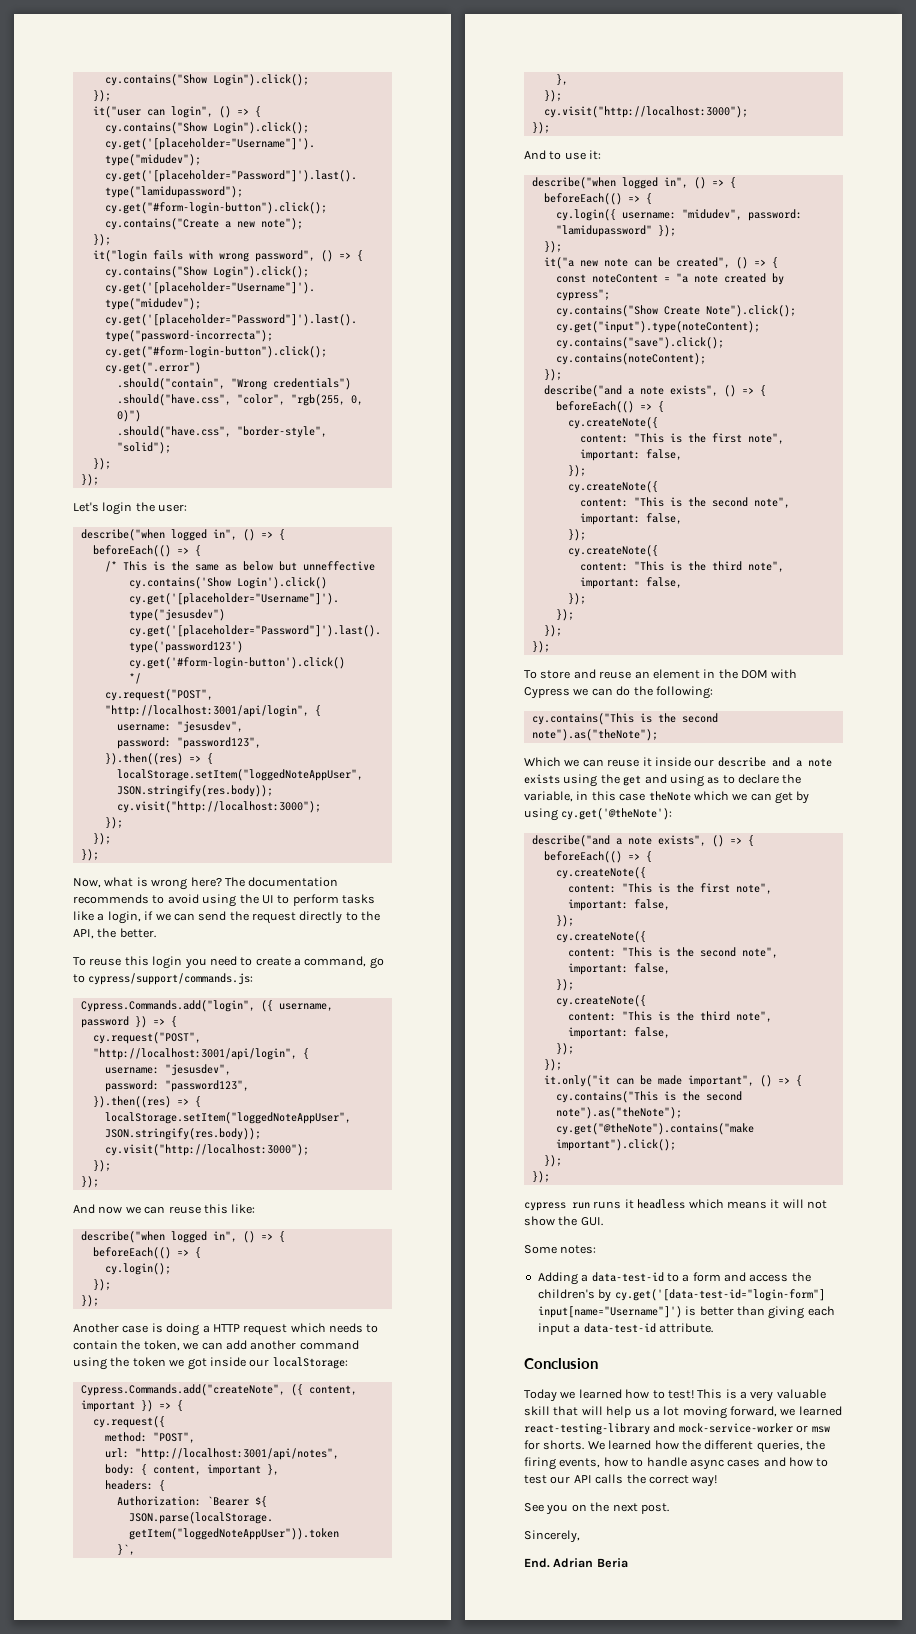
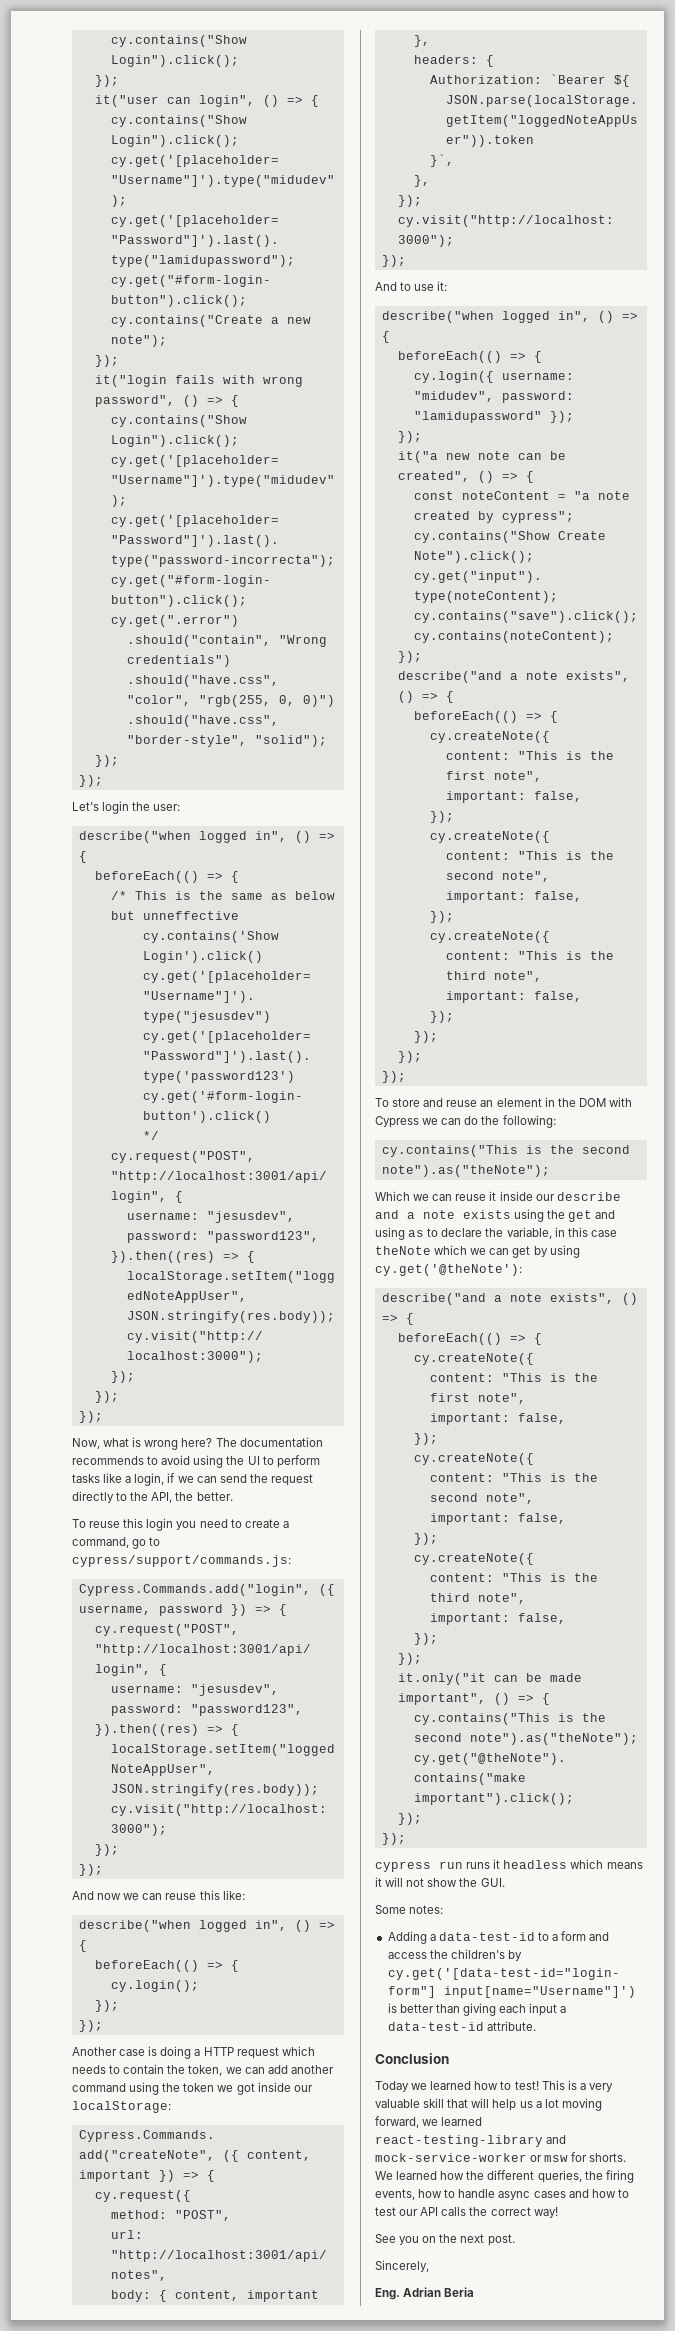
[524,1558,550,1568] End. -> [375,2288,400,2300] Eng.

